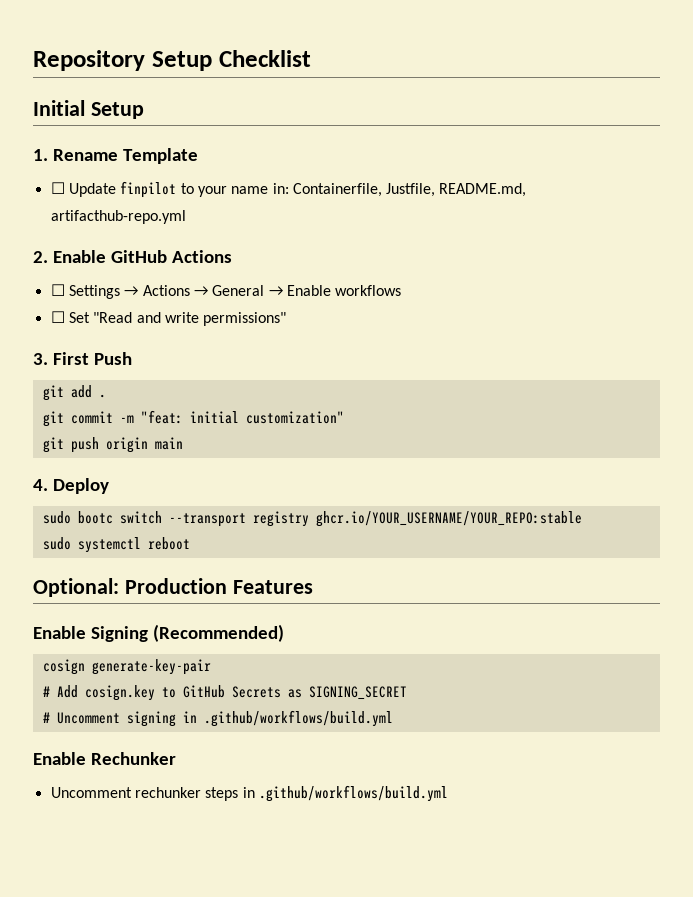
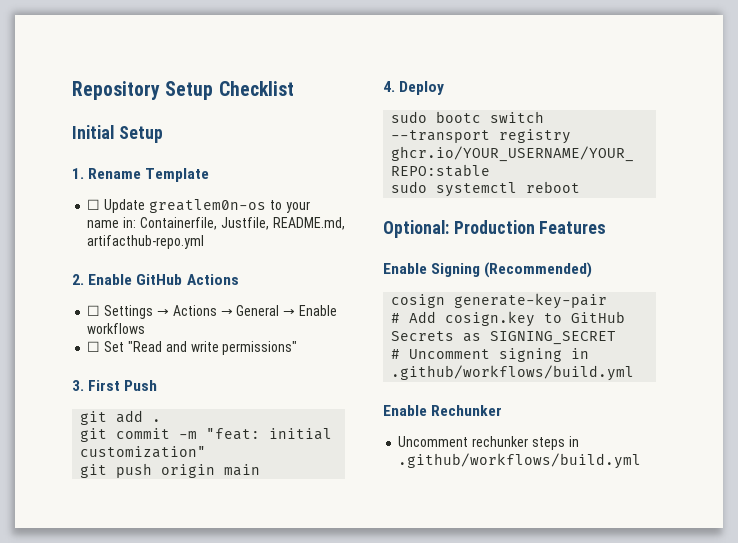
[120,181,177,198] finpilot -> [148,199,266,213] greatlem0n-os

